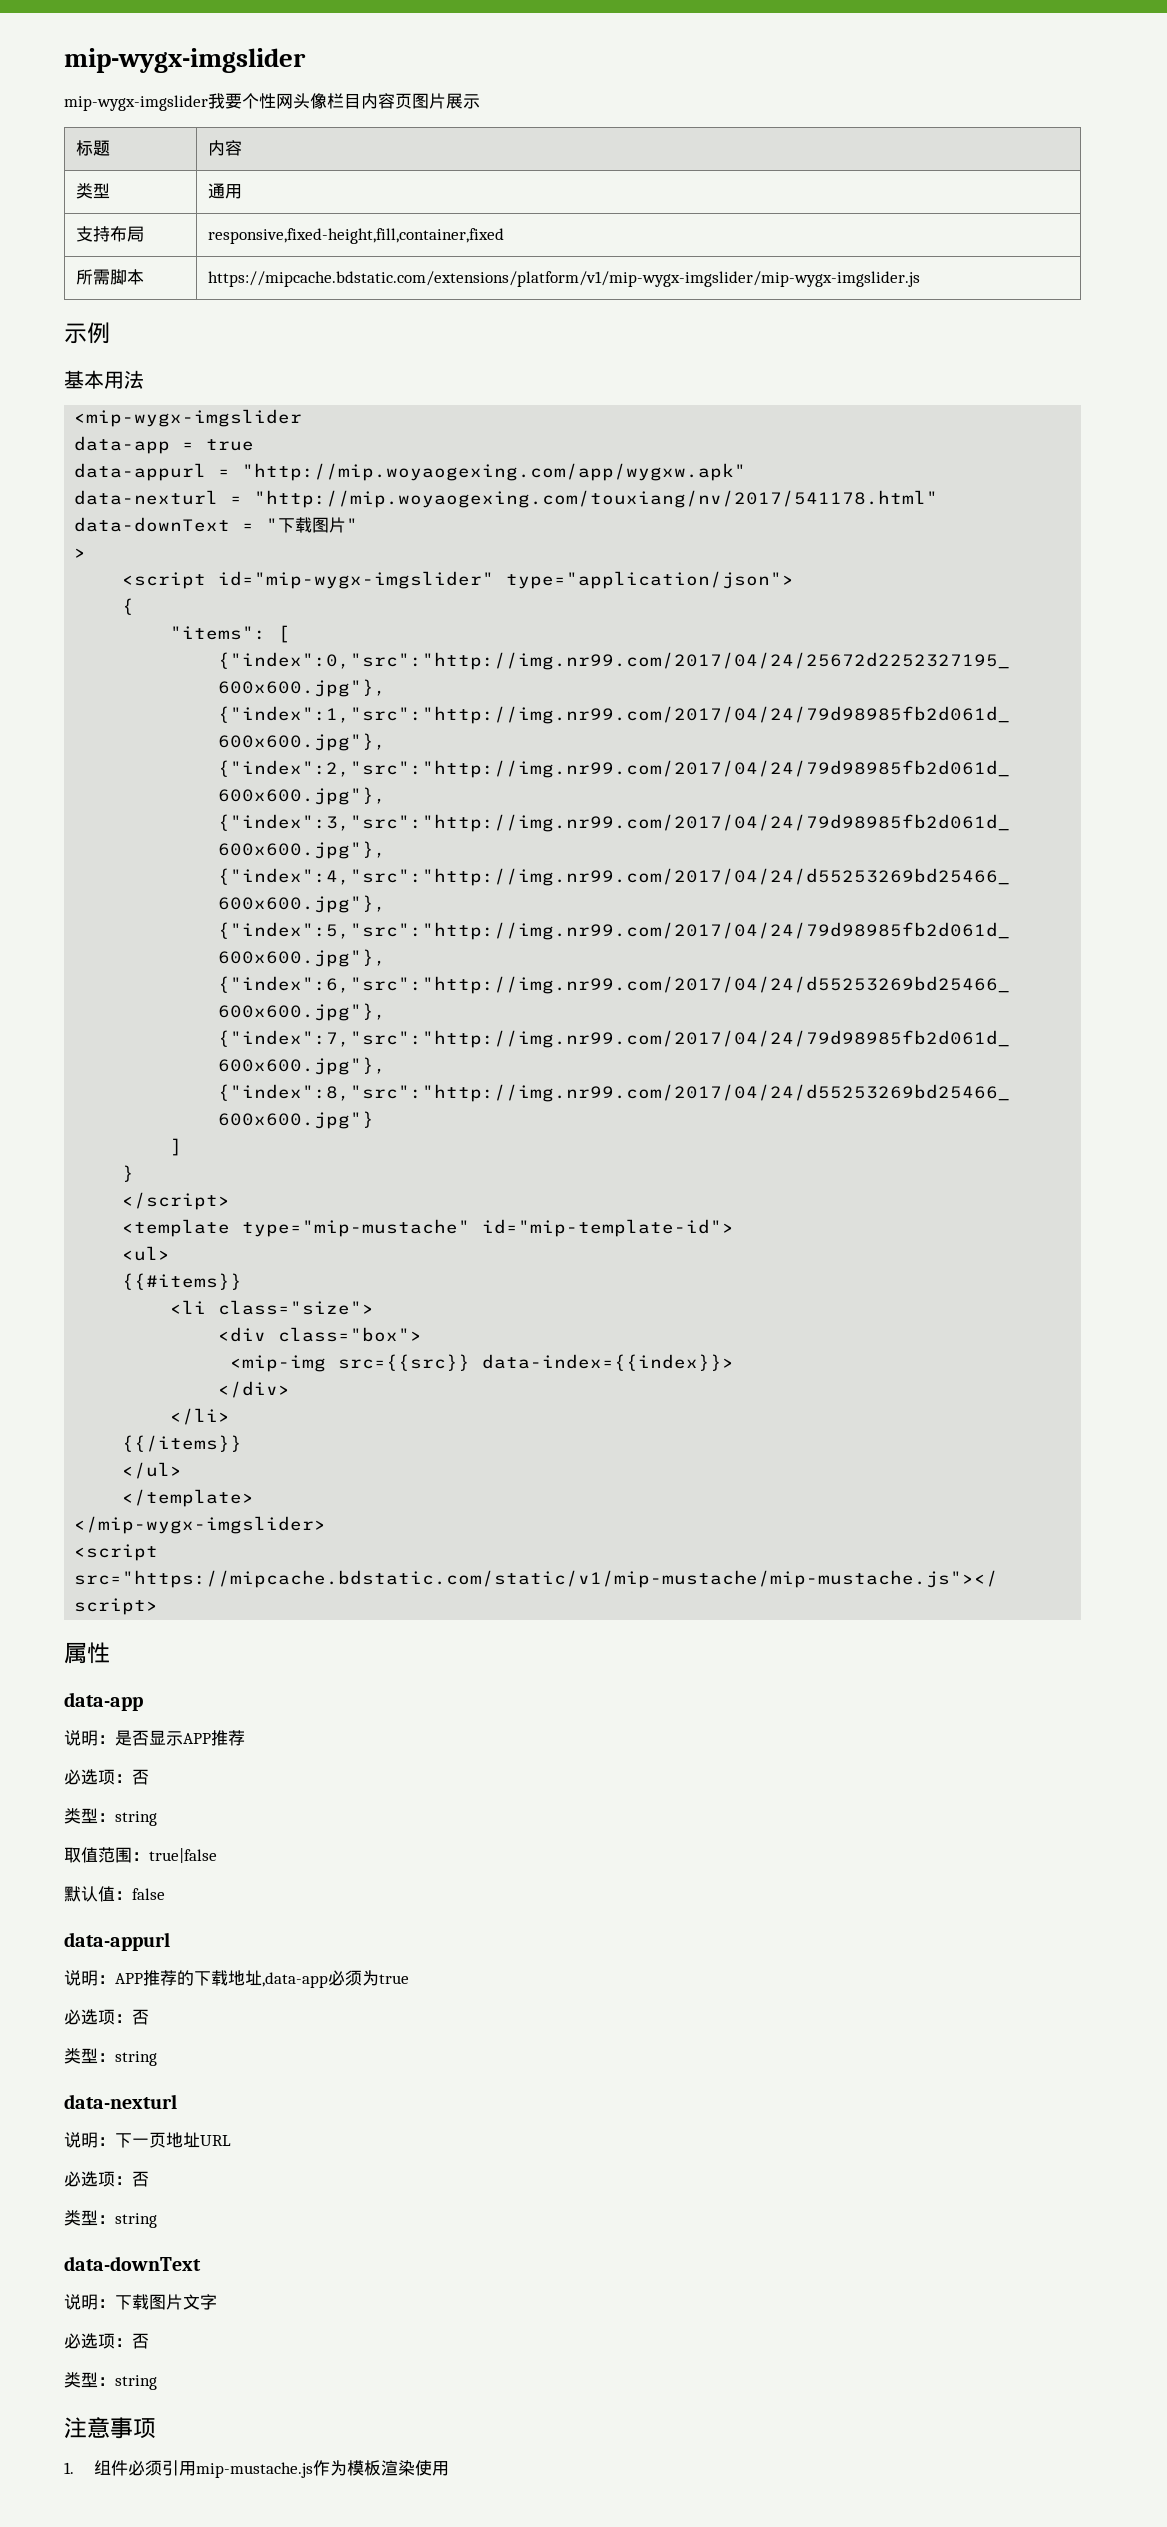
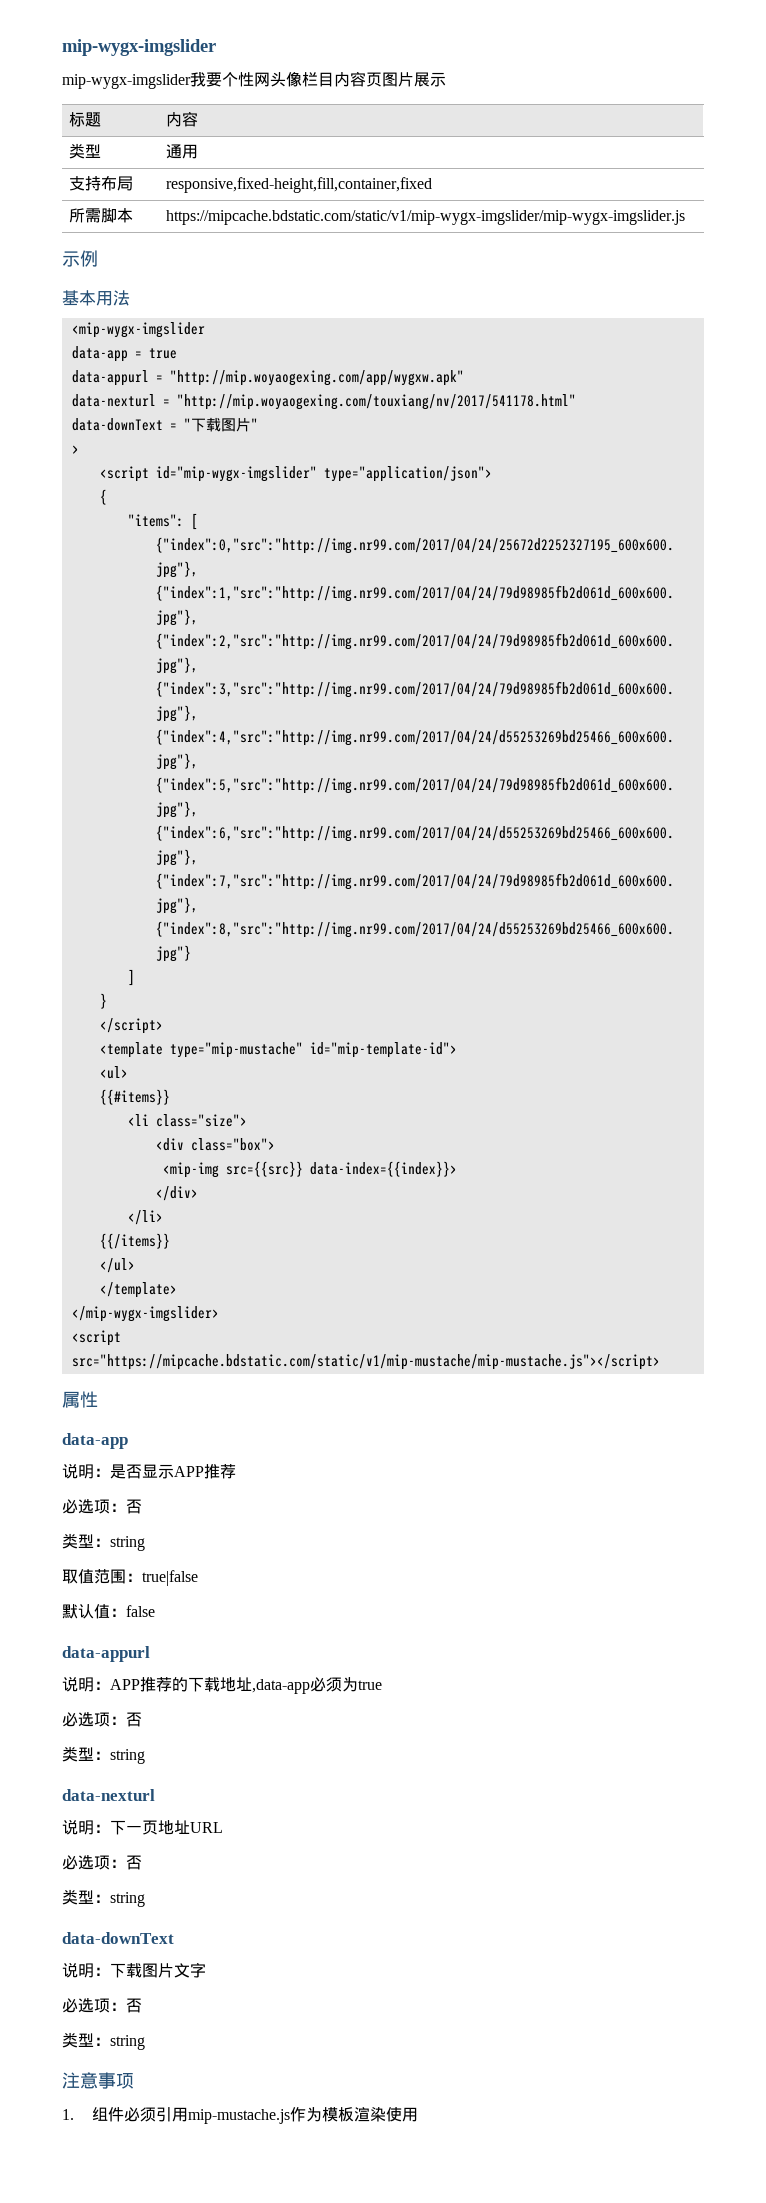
[207,271,920,287] https://mipcache.bdstatic.com/extensions/platform/v1/mip-wygx-imgslider/mip-wygx-imgslider.js -> [165,210,685,225] https://mipcache.bdstatic.com/static/v1/mip-wygx-imgslider/mip-wygx-imgslider.js

